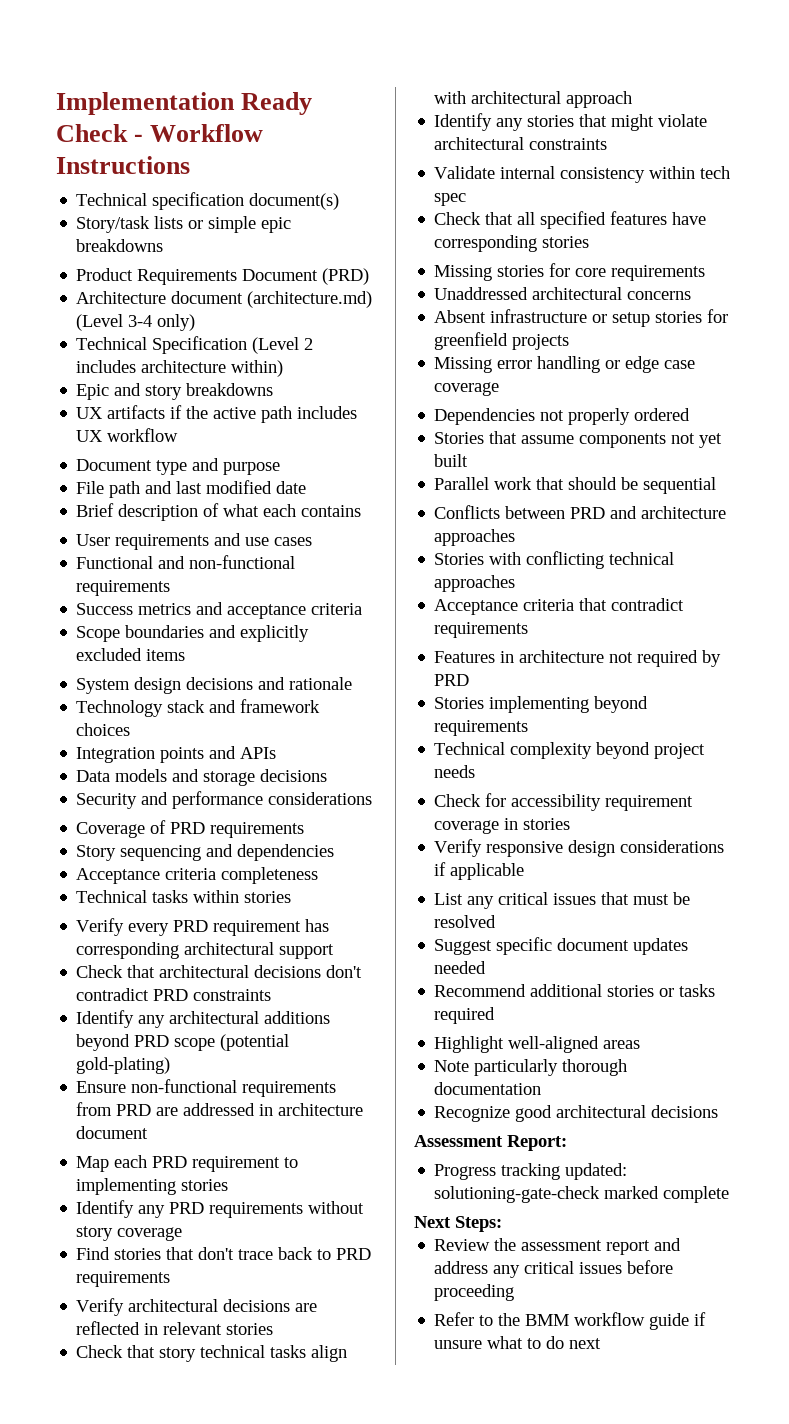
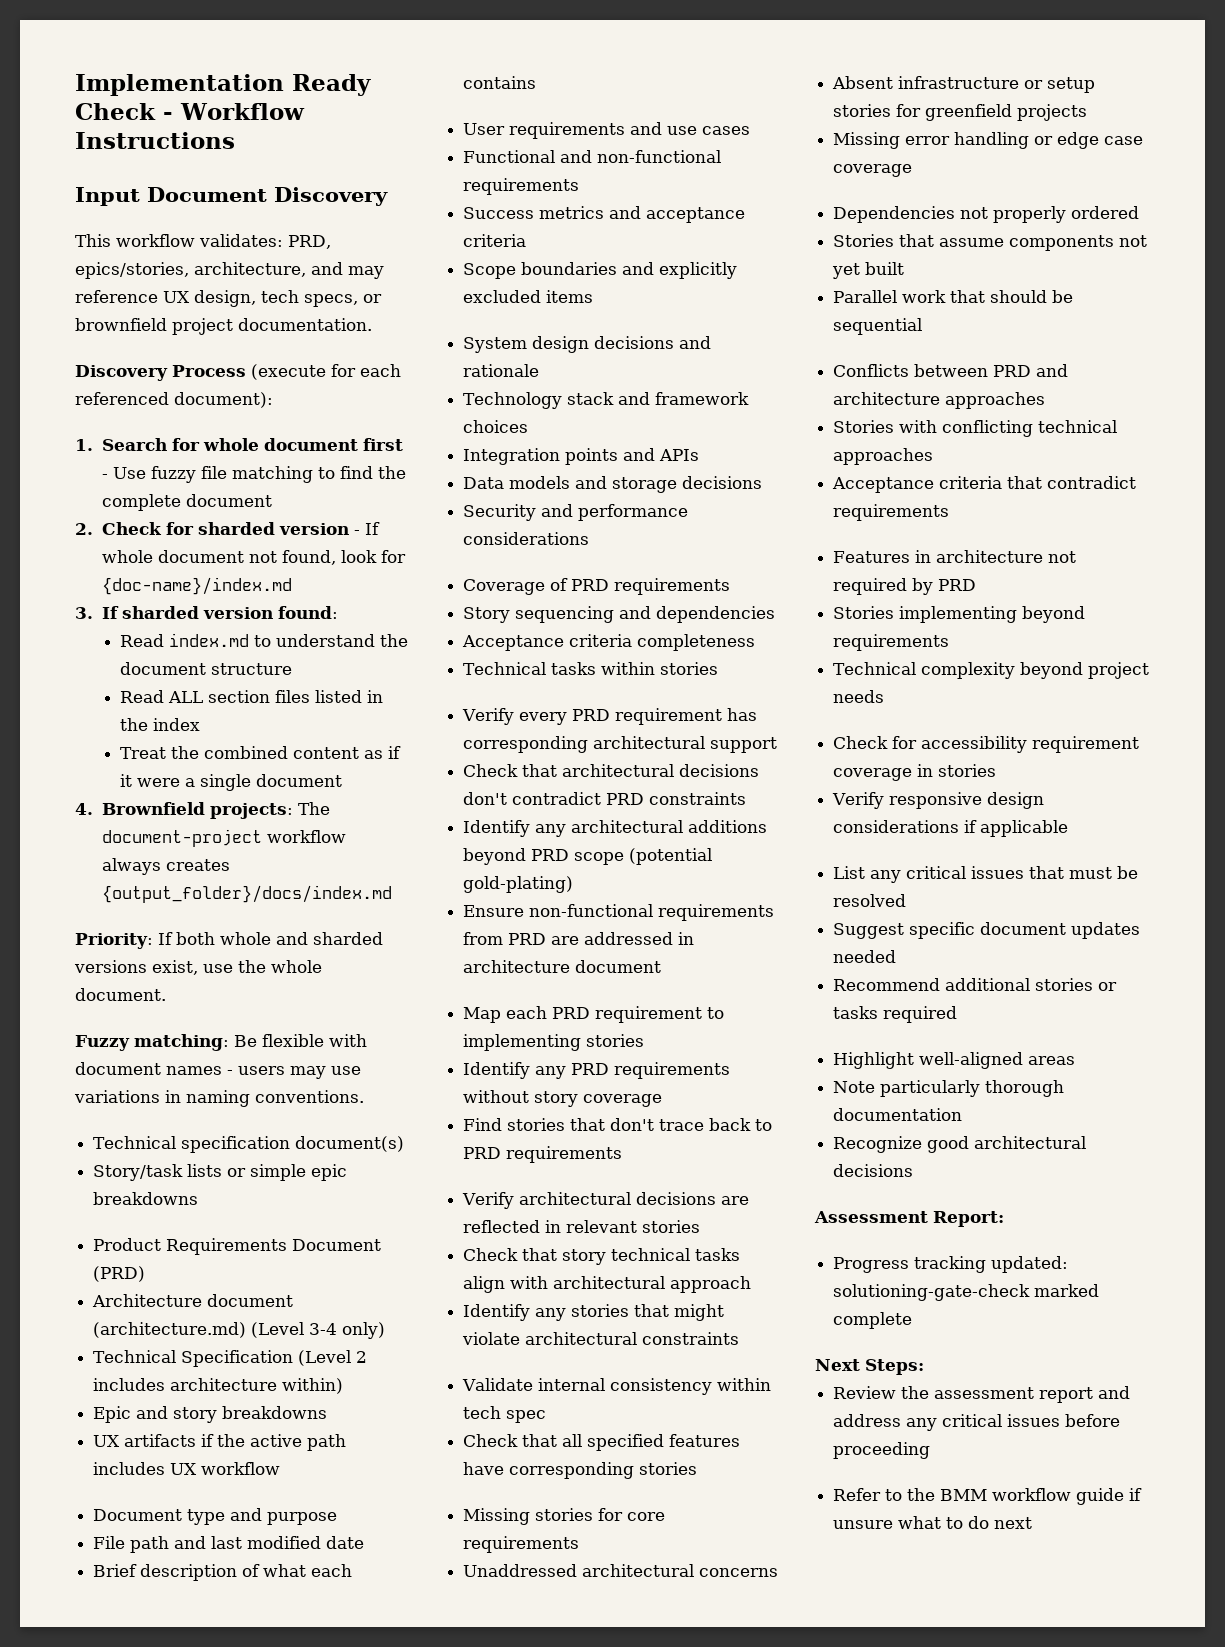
(190, 165) none -> [75,187,388,206] [75,234,331,249] [75,262,384,279] [75,290,382,307] [75,318,372,335] [75,364,401,381] [75,392,273,408] [75,438,404,451] [102,466,407,483] [102,494,273,511] [75,522,381,535] [102,550,407,565] [102,577,293,595] [75,606,339,619] [120,633,409,647] [120,662,293,675] [120,690,384,703] [120,718,201,731] [120,746,402,759] [120,774,343,791] [75,802,331,819] [102,829,347,847] [102,858,231,875] [102,885,393,903] [75,932,383,949] [74,960,322,975] [75,988,166,1001] [75,1034,367,1051] [75,1062,361,1079] [74,1090,364,1107] // Input Document Discovery // This workflow validates: PRD, epics/stories, architecture, and may reference UX design, tech specs, or brownfield project documentation. // Discovery Process (execute for each referenced document): // 1. Search for whole document first - Use fuzzy file matching to find the complete document // 2. Check for sharded version - If whole document not found, look for {doc-name}/index.md // 3. If sharded version found: // Read index.md to understand the document structure // Read ALL section files listed in the index // Treat the combined content as if it were a single document // 4. Brownfield projects: The document-project workflow always creates {output_folder}/docs/index.md // Priority: If both whole and sharded versions exist, use the whole document. // Fuzzy matching: Be flexible with document names - users may use variations in naming conventions.

